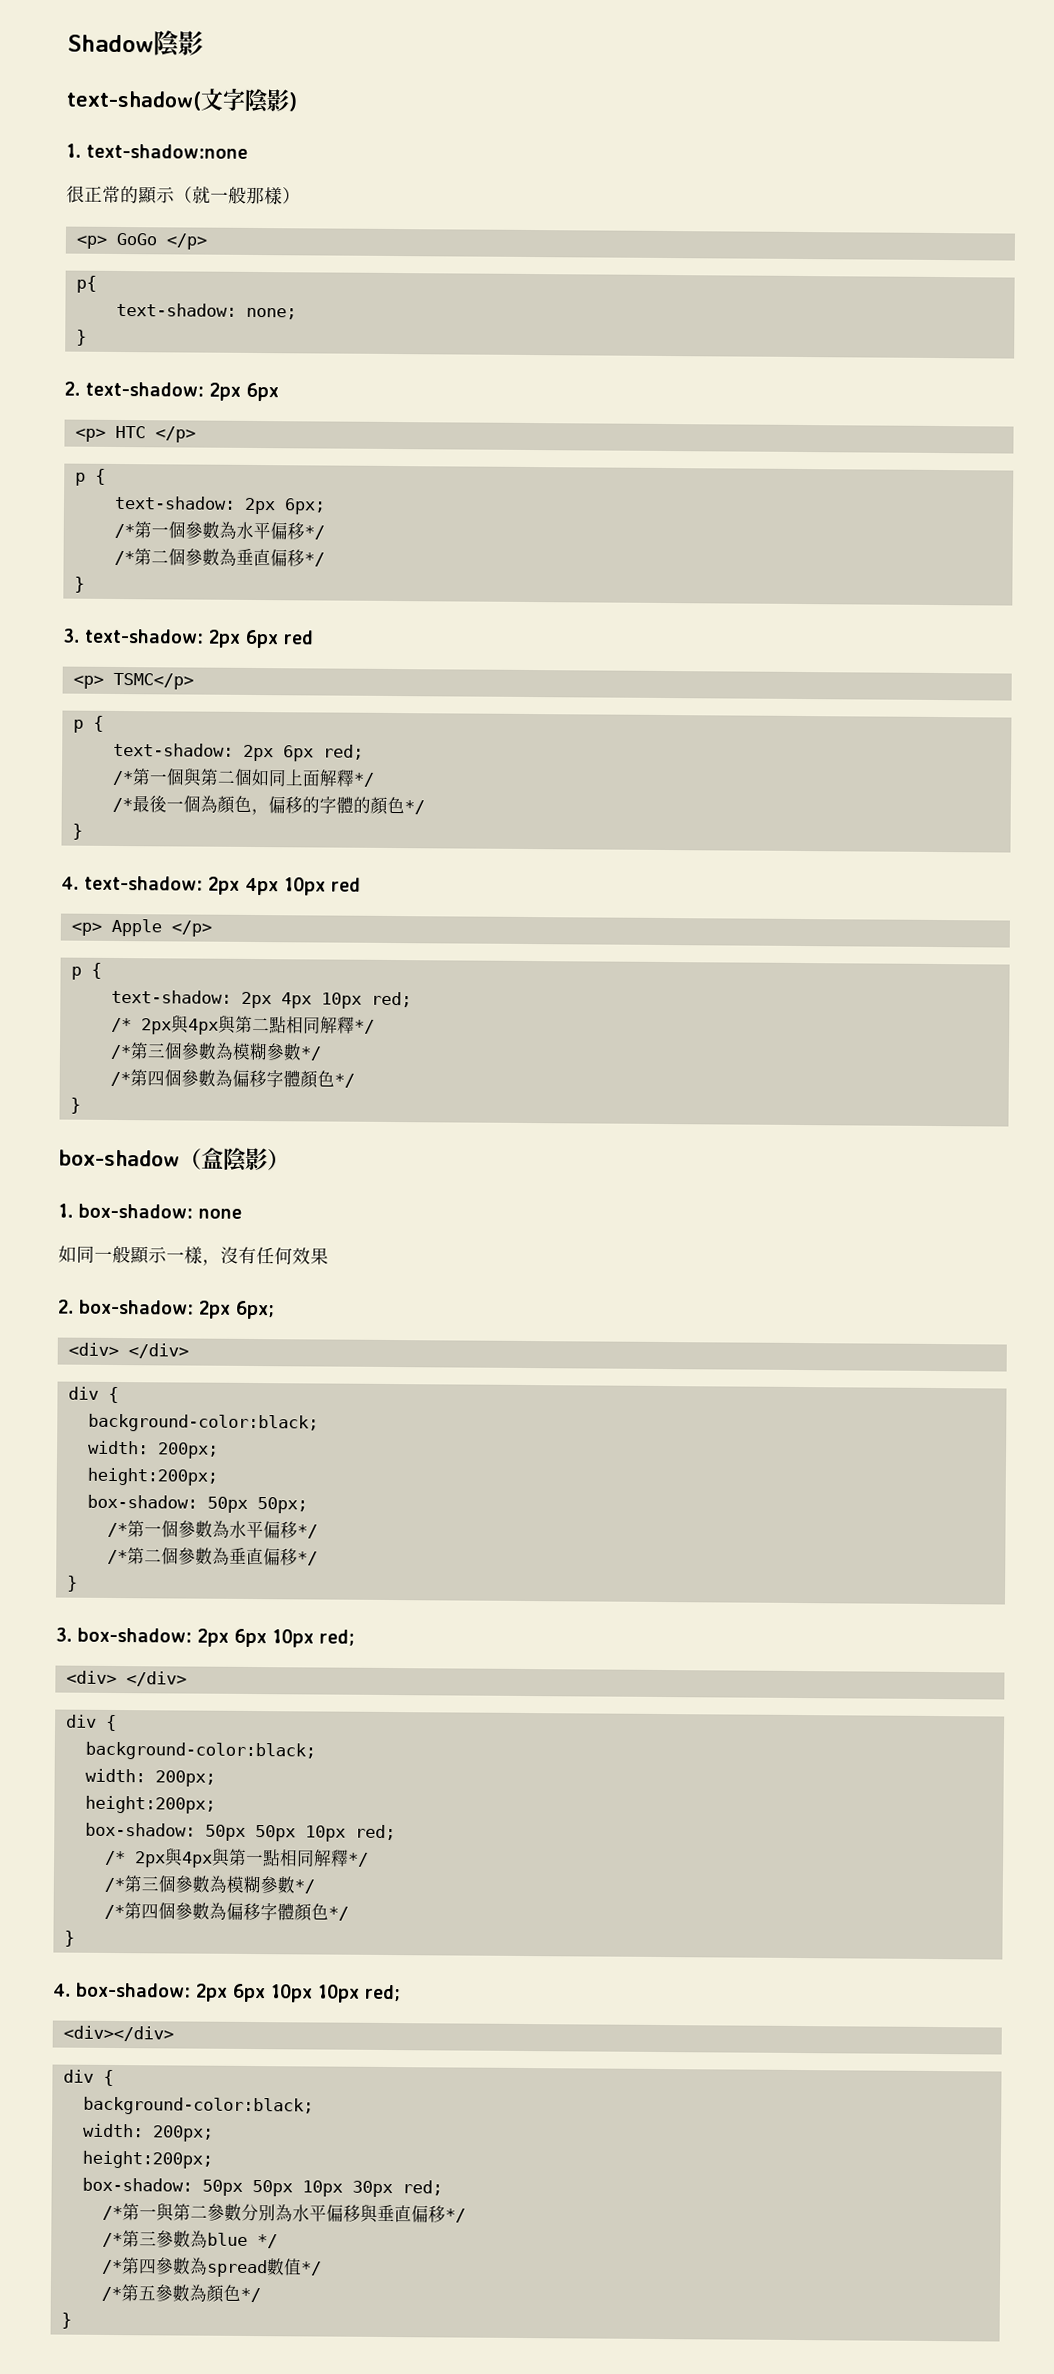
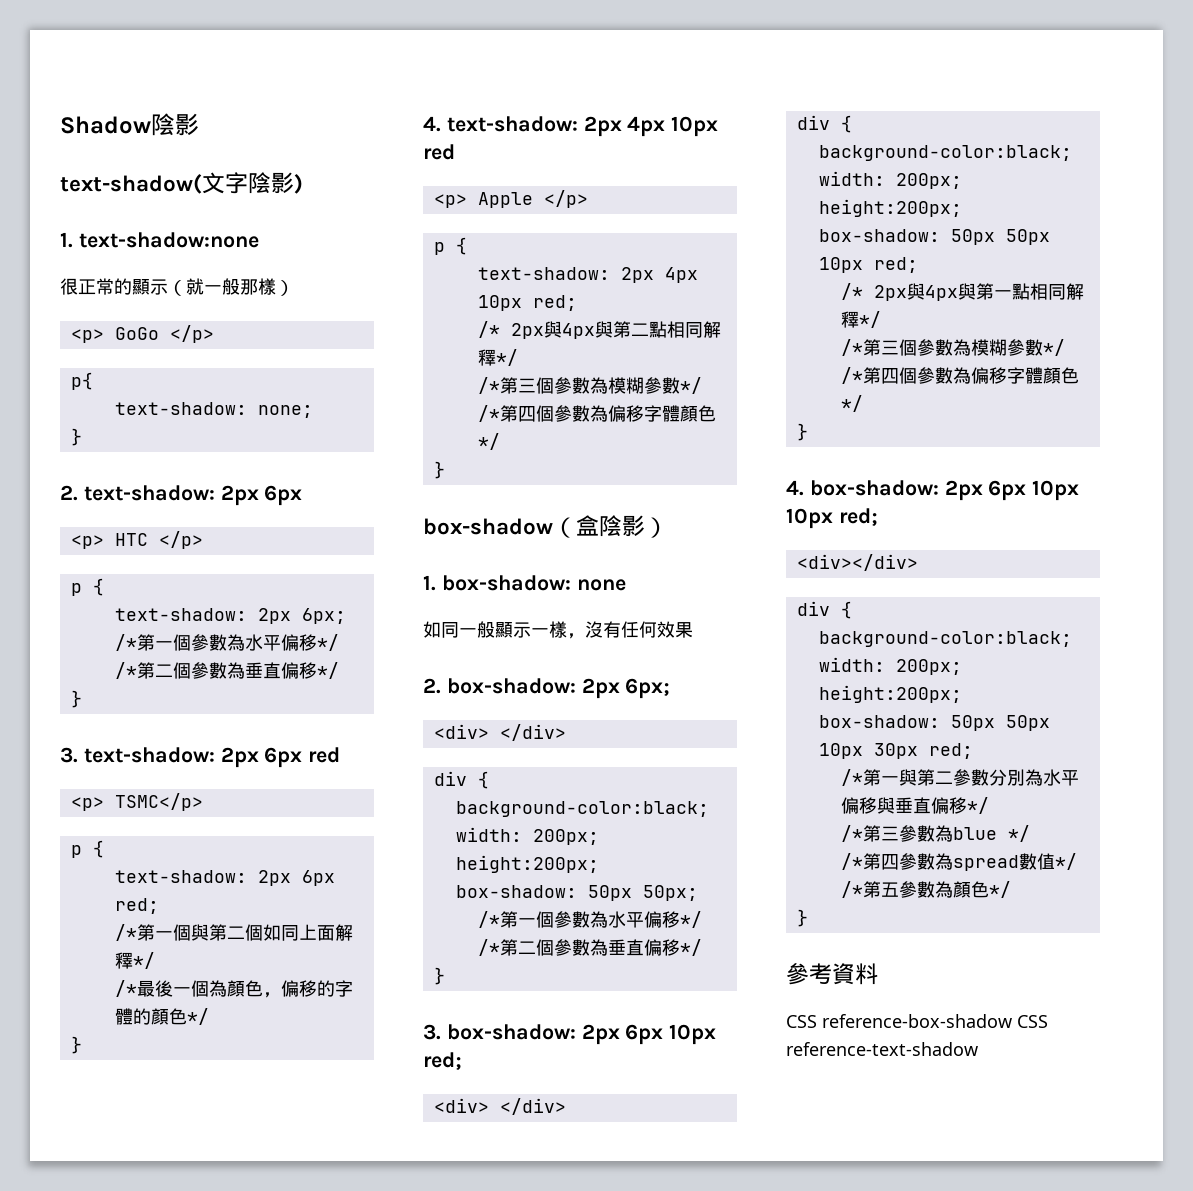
(72, 2320) none -> [786,963,878,985] [786,1014,1048,1028] [786,1042,978,1056] // 參考資料 // CSS reference-box-shadow CSS reference-text-shadow

